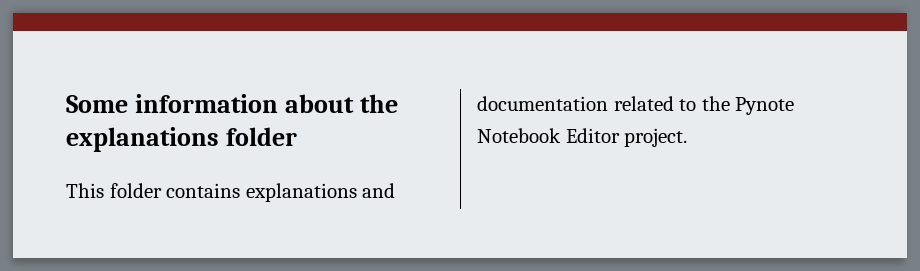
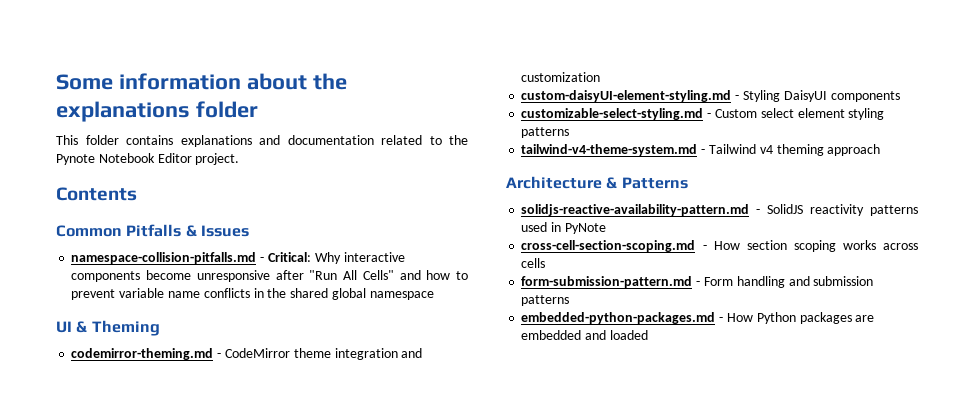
(688, 137) none -> [56,187,137,201] [56,224,249,237] [71,252,405,264] [71,270,469,282] [71,288,434,300] [56,320,160,336] [71,348,423,360] [521,72,601,82] [521,90,900,102] [521,108,885,120] [521,127,570,138] [521,144,881,156] [506,176,688,189] [521,204,918,216] [521,222,606,234] [521,240,918,252] [521,258,546,268] [521,276,874,288] [521,295,570,306] [521,312,875,324] [521,330,648,340] // Contents // Common Pitfalls & Issues // namespace-collision-pitfalls.md - Critical: Why interactive components become unresponsive after "Run All Cells" and how to prevent variable name conflicts in the shared global namespace // UI & Theming // codemirror-theming.md - CodeMirror theme integration and customization // custom-daisyUI-element-styling.md - Styling DaisyUI components // customizable-select-styling.md - Custom select element styling patterns // tailwind-v4-theme-system.md - Tailwind v4 theming approach // Architecture & Patterns // solidjs-reactive-availability-pattern.md - SolidJS reactivity patterns used in PyNote // cross-cell-section-scoping.md - How section scoping works across cells // form-submission-pattern.md - Form handling and submission patterns // embedded-python-packages.md - How Python packages are embedded and loaded

